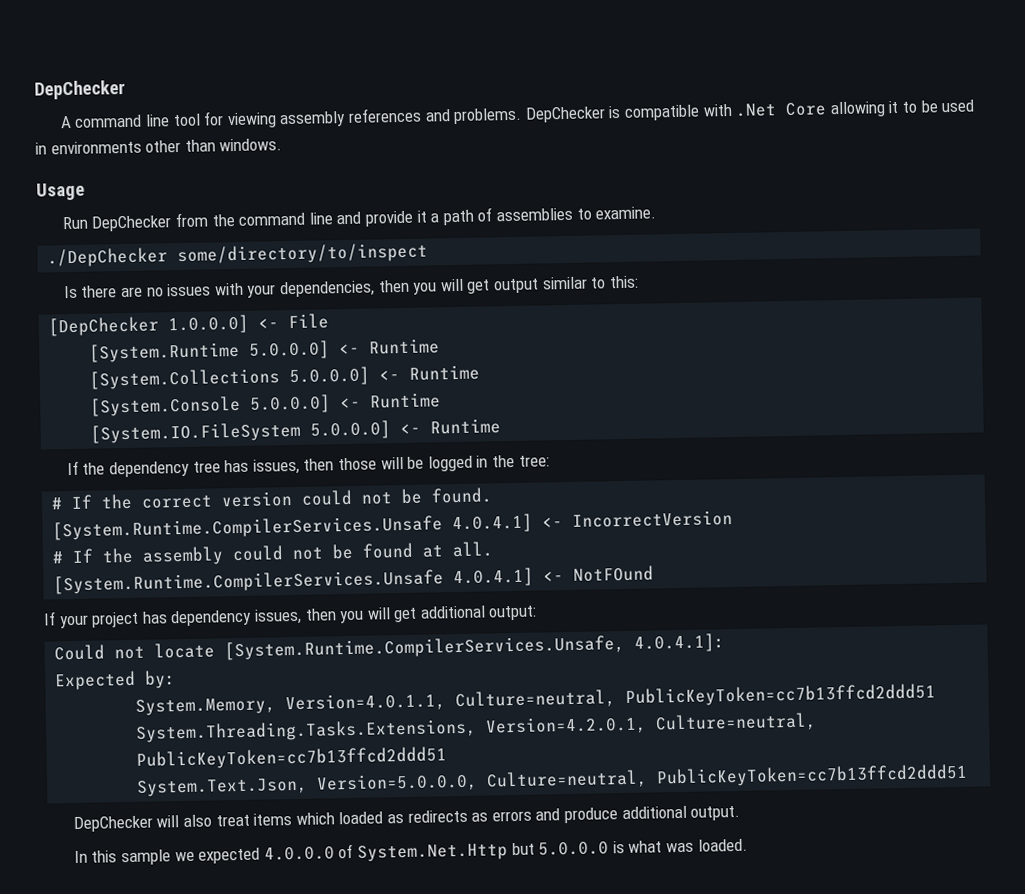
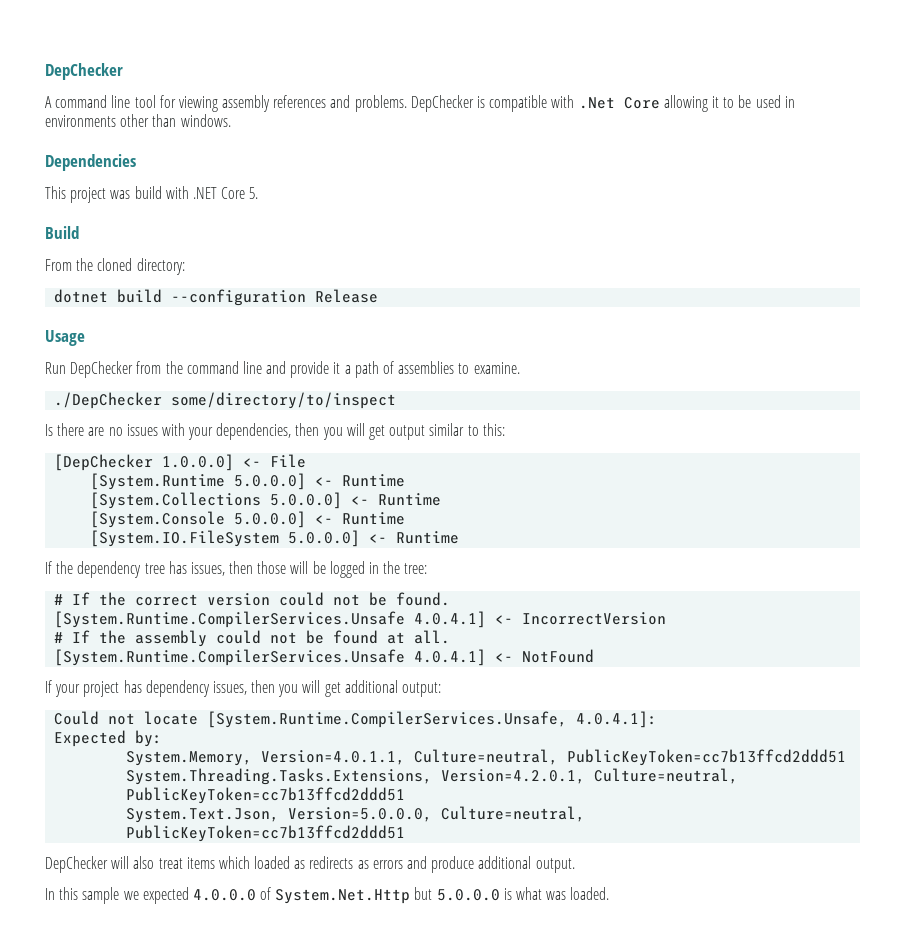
(283, 145) none -> [45,154,136,171] [45,186,259,203] [45,226,79,239] [45,258,185,275] [54,289,379,306] // Dependencies // This project was build with .NET Core 5. // Build // From the cloned directory: // dotnet build --configuration Release
[573,565,655,582] NotFOund -> [522,649,595,663] NotFound

